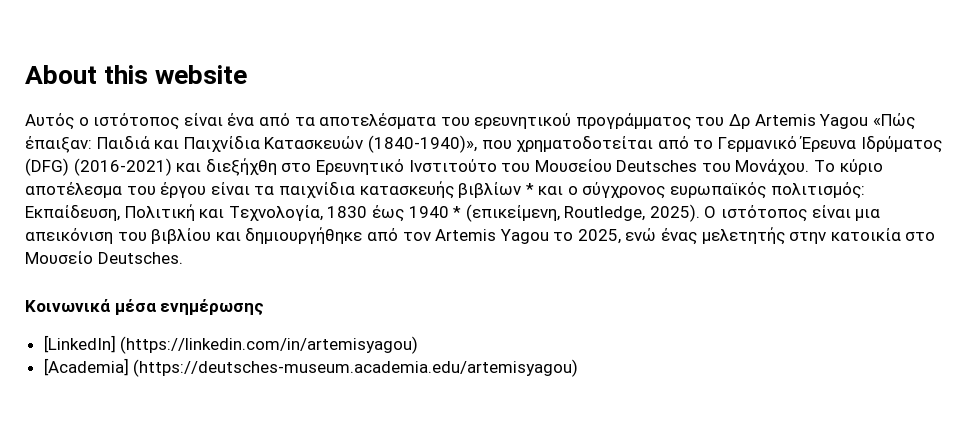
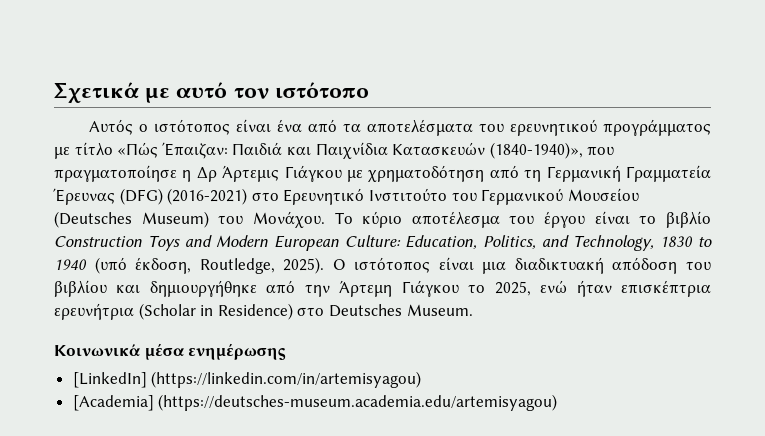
[25,65,248,84] About this website -> [54,82,369,104] Σχετικά με αυτό τον ιστότοπο
[695,113,915,130] [25,136,92,153] του Δρ Artemis Yagou «Πώς έπαιξαν: -> [54,142,228,159] με τίτλο «Πώς Έπαιζαν:
[516,135,943,153] [25,158,698,176] χρηματοδοτείται από το Γερμανικό Έρευνα Ιδρύματος (DFG) (2016-2021) και διεξήχθη στο Ερευνητικό Ινστιτούτο του Μουσείου Deutsches -> [54,165,711,182] [53,188,639,205] [54,211,209,228] πραγματοποίησε η Δρ Άρτεμις Γιάγκου με χρηματοδότηση από τη Γερμανική Γραμματεία Έρευνας (DFG) (2016-2021) στο Ερευνητικό Ινστιτούτο του Γερμανικού Μουσείου (Deutsches Museum)
[254,181,865,199] [25,204,560,222] τα παιχνίδια κατασκευής βιβλίων * και ο σύγχρονος ευρωπαϊκός πολιτισμός: Εκπαίδευση, Πολιτική και Τεχνολογία, 1830 έως 1940 * (επικείμενη, -> [639,211,711,228] [54,235,712,251] [54,257,192,274] το βιβλίο Construction Toys and Modern European Culture: Education, Politics, and Technology, 1830 to 1940 (υπό έκδοση,
[25,228,113,244] απεικόνιση -> [514,257,678,274] διαδικτυακή απόδοση
[402,227,936,245] [25,251,183,264] τον Artemis Yagou το 2025, ενώ ένας μελετητής στην κατοικία στο Μουσείο Deutsches. -> [304,280,711,297] [54,303,473,320] την Άρτεμη Γιάγκου το 2025, ενώ ήταν επισκέπτρια ερευνήτρια (Scholar in Residence) στο Deutsches Museum.

